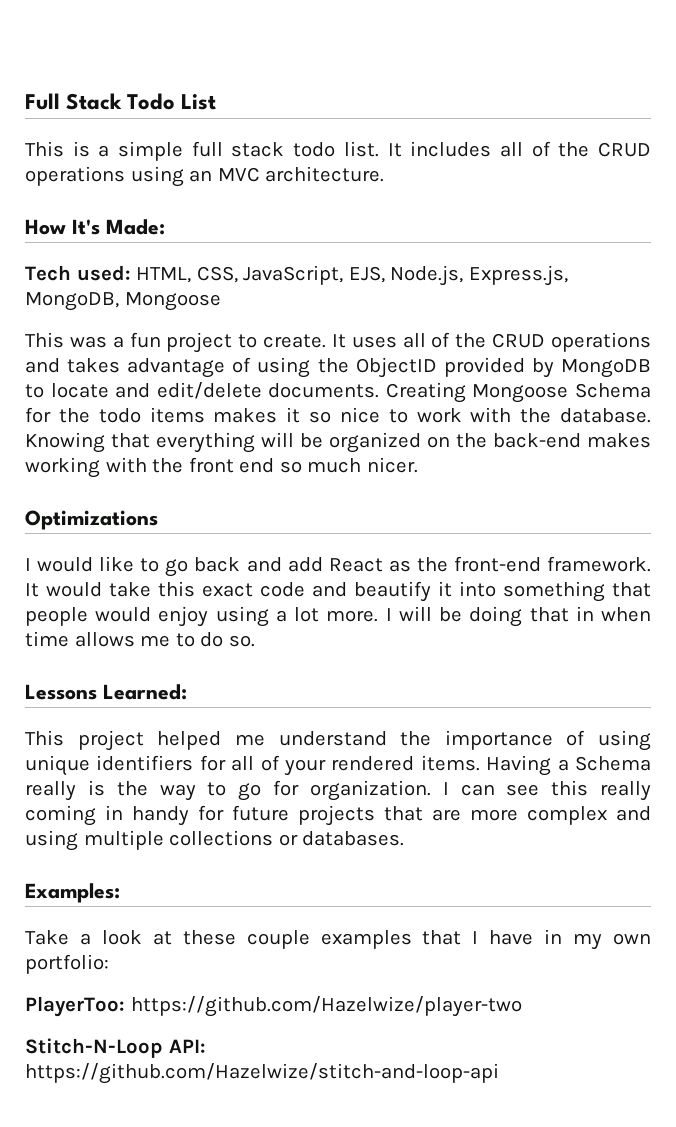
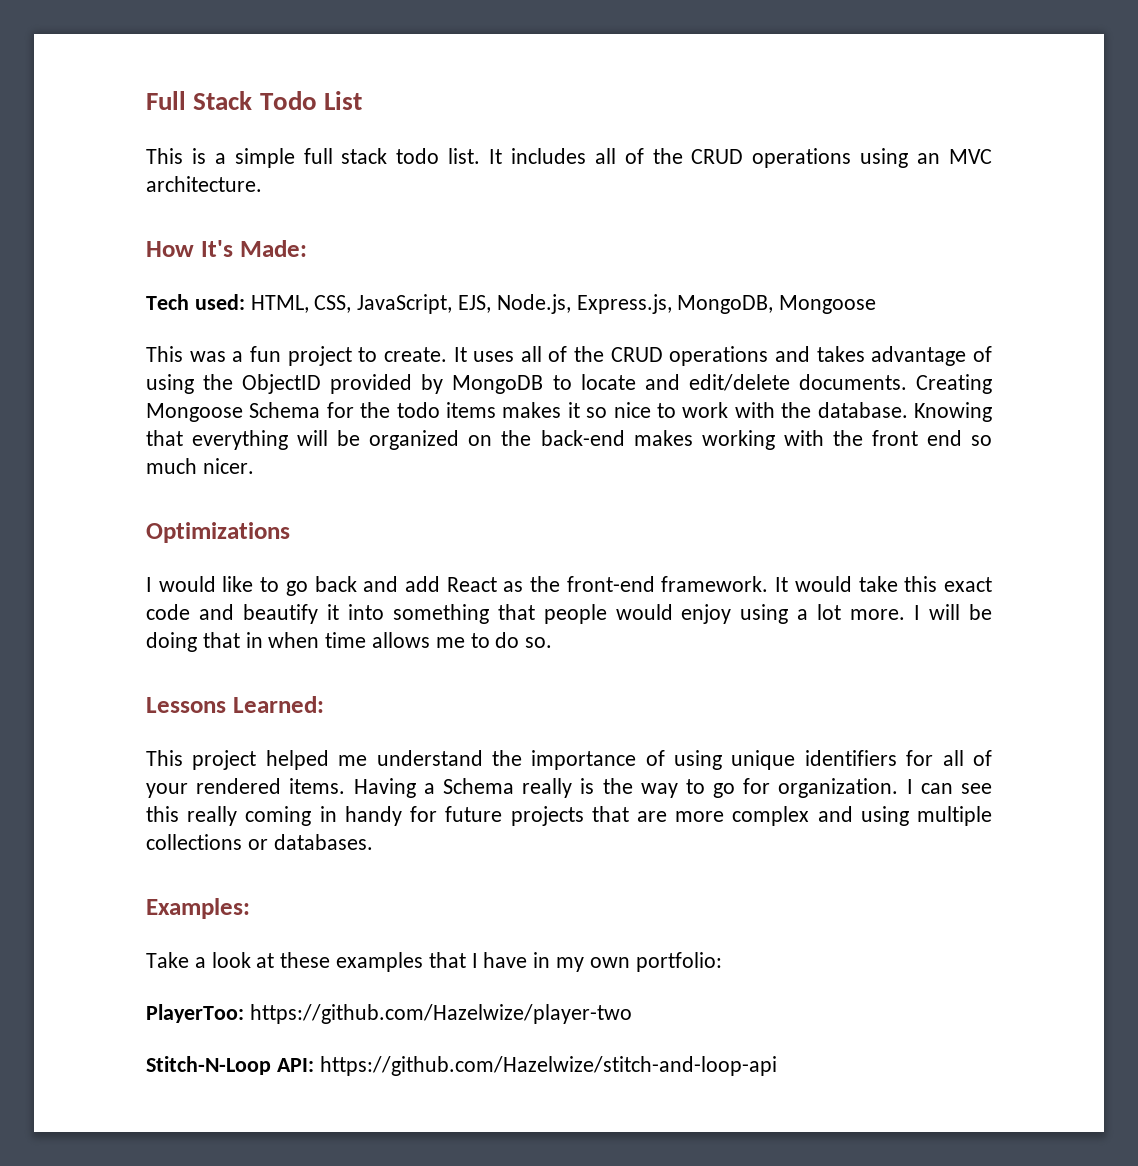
[246,930,310,949] couple -> (331, 960) none

